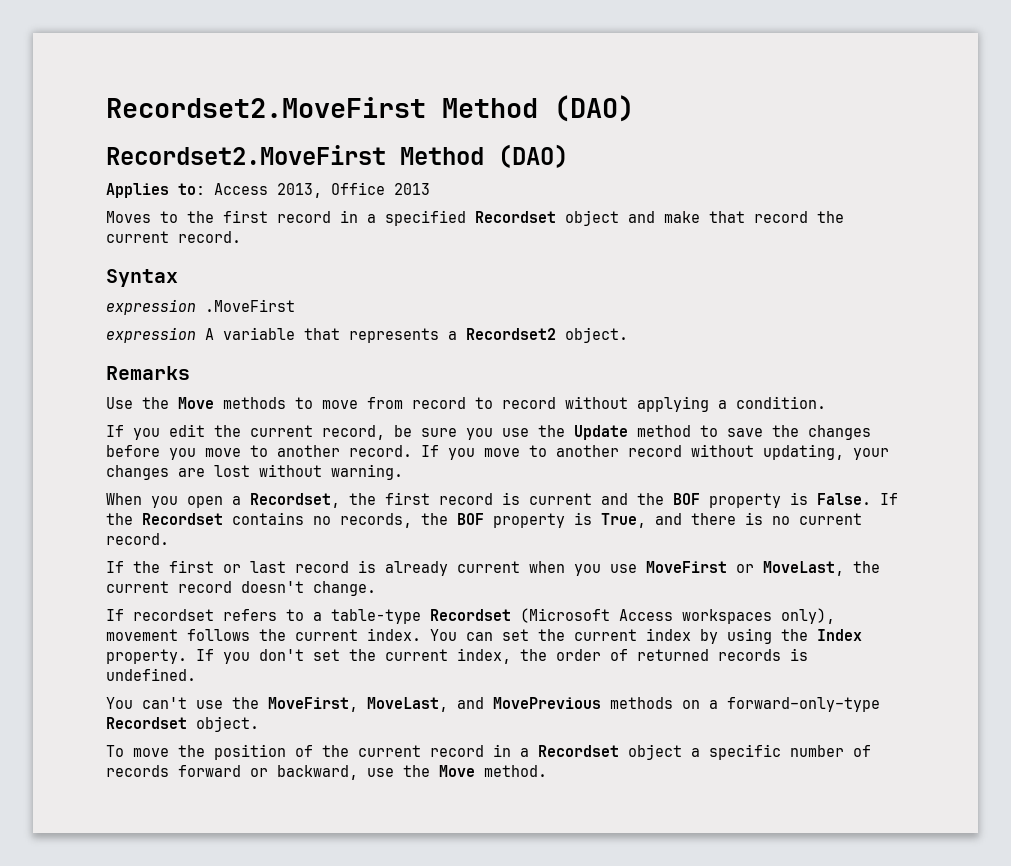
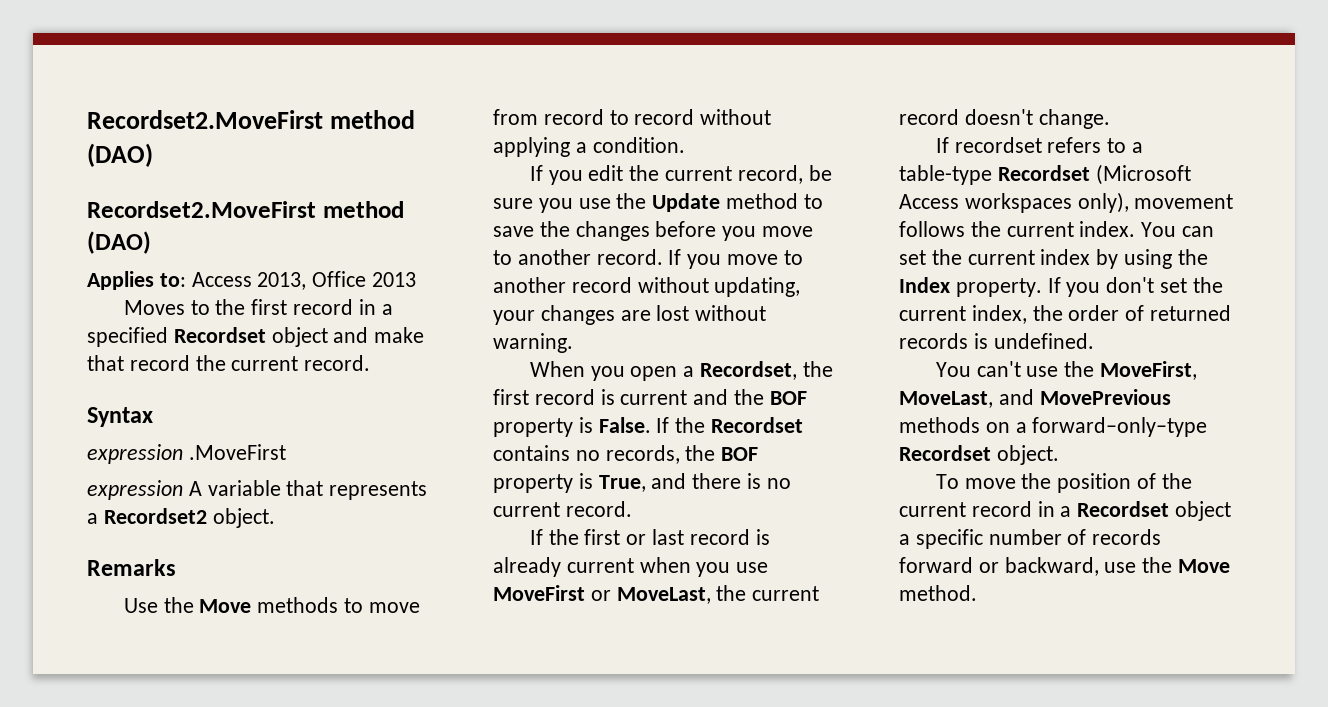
[106,97,538,118] Recordset2.MoveFirst Method -> [87,110,416,129] Recordset2.MoveFirst method
[400,147,484,165] Method -> [322,201,404,218] method

